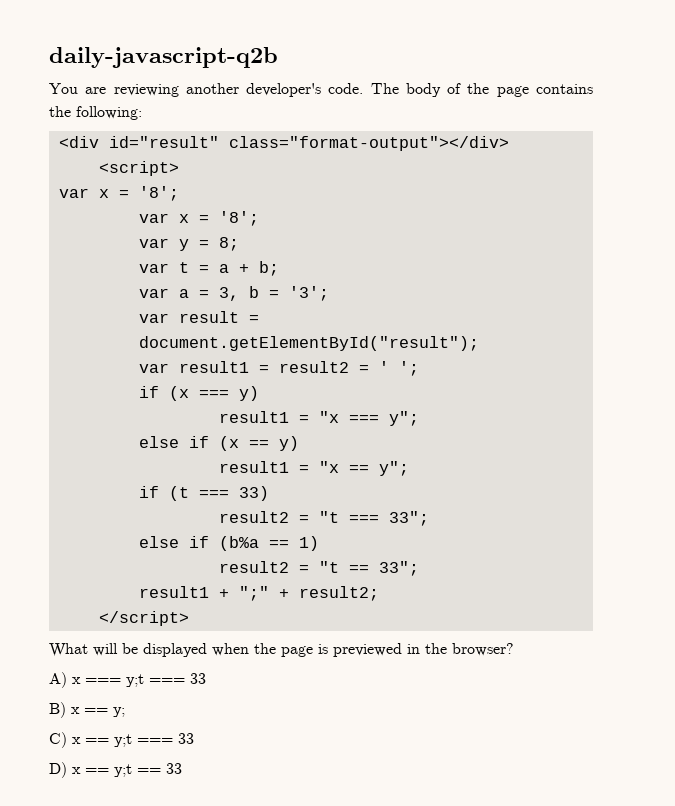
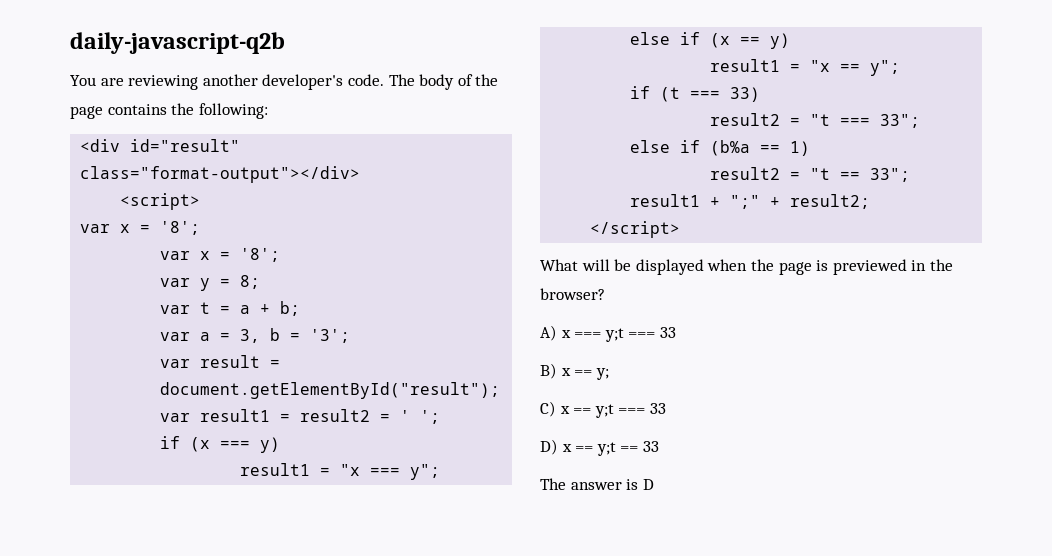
(182, 768) none -> [540,478,654,490] // The answer is D

